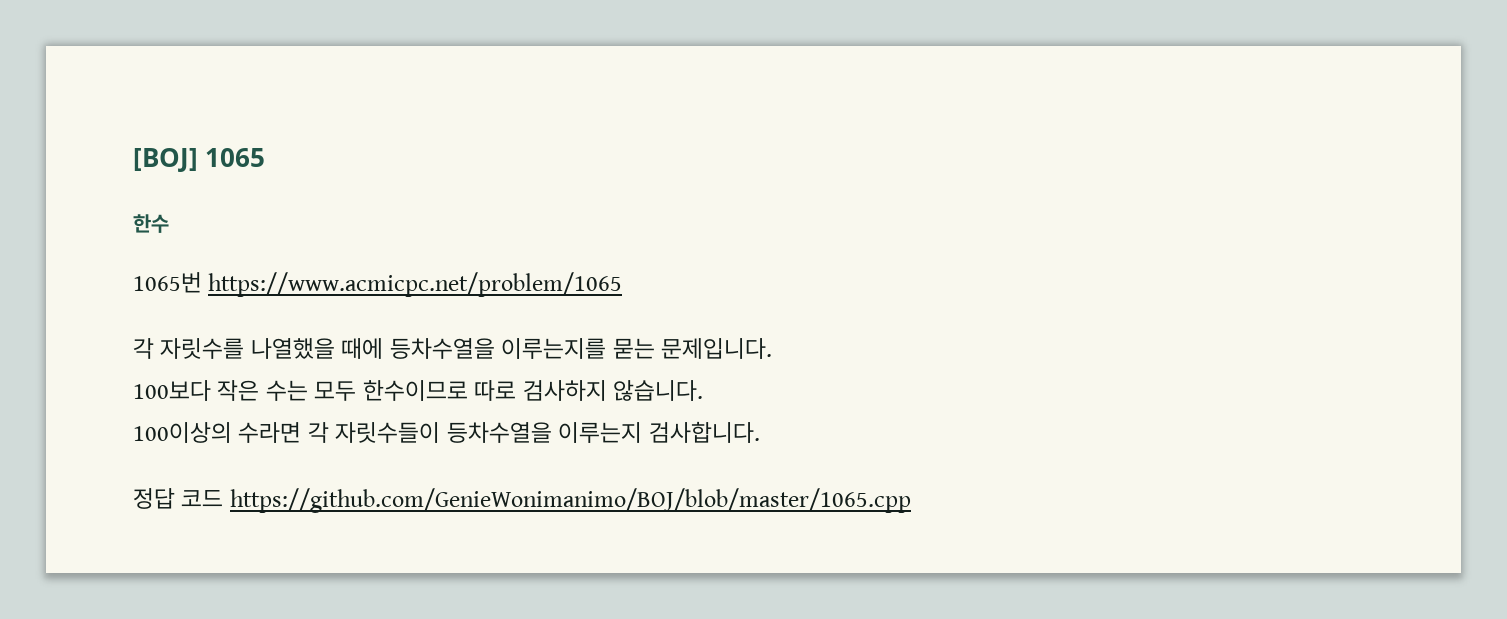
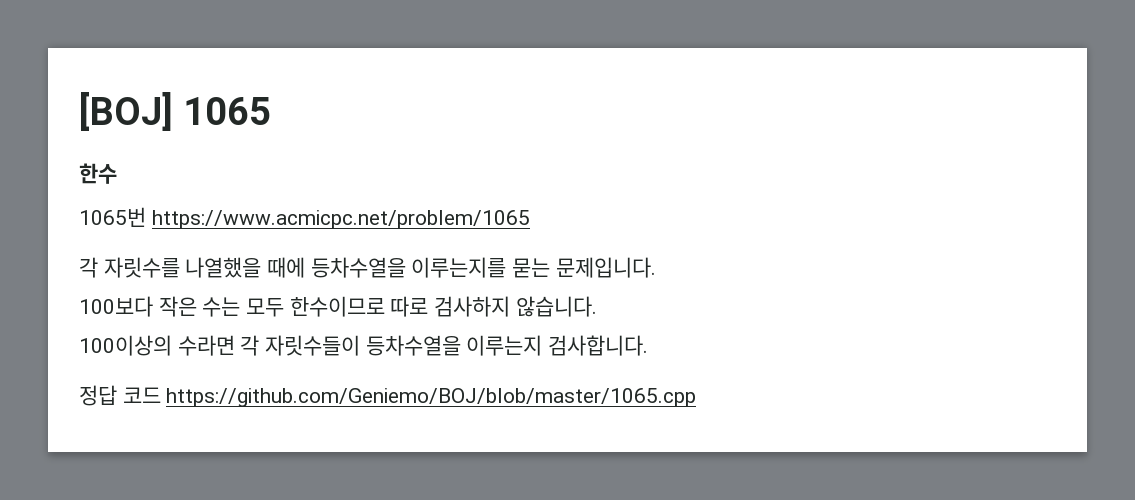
[229,488,911,513] https://github.com/GenieWonimanimo/BOJ/blob/master/1065.cpp -> [166,388,697,407] https://github.com/Geniemo/BOJ/blob/master/1065.cpp

